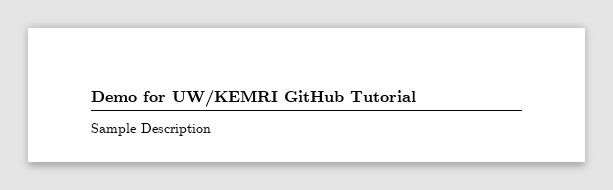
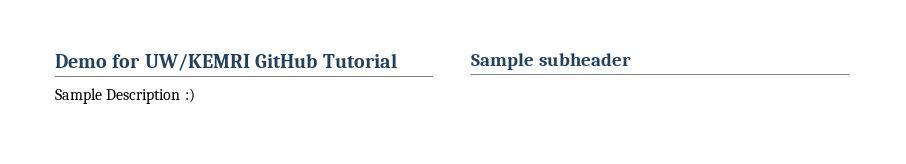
(211, 129) none -> [184,88,195,103] [471,53,631,70] :) // Sample subheader

